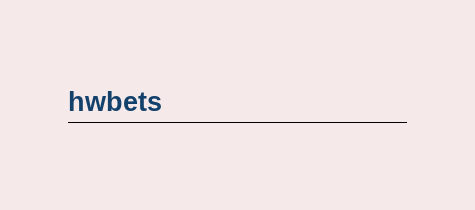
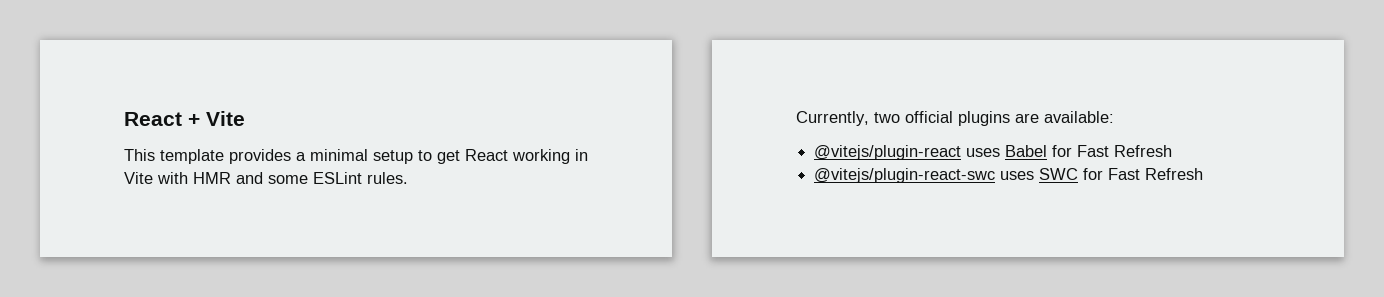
[68,91,162,111] hwbets -> [124,111,245,126] [124,149,588,164] [124,172,408,184] [796,111,1114,126] [814,145,1173,160] [814,168,1204,183] React + Vite // This template provides a minimal setup to get React working in Vite with HMR and some ESLint rules. // Currently, two official plugins are available: // @vitejs/plugin-react uses Babel for Fast Refresh // @vitejs/plugin-react-swc uses SWC for Fast Refresh

